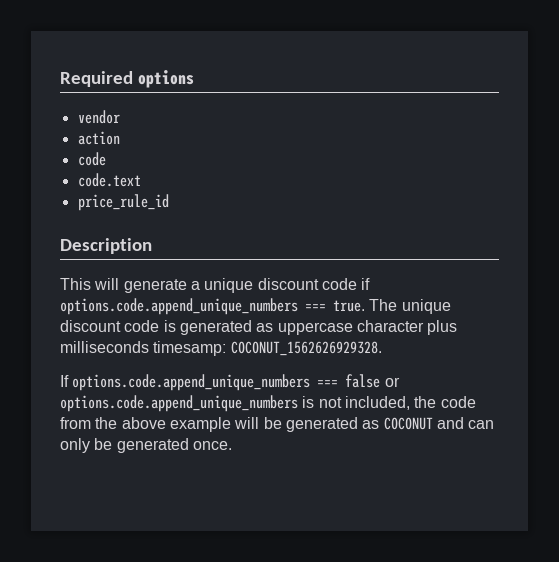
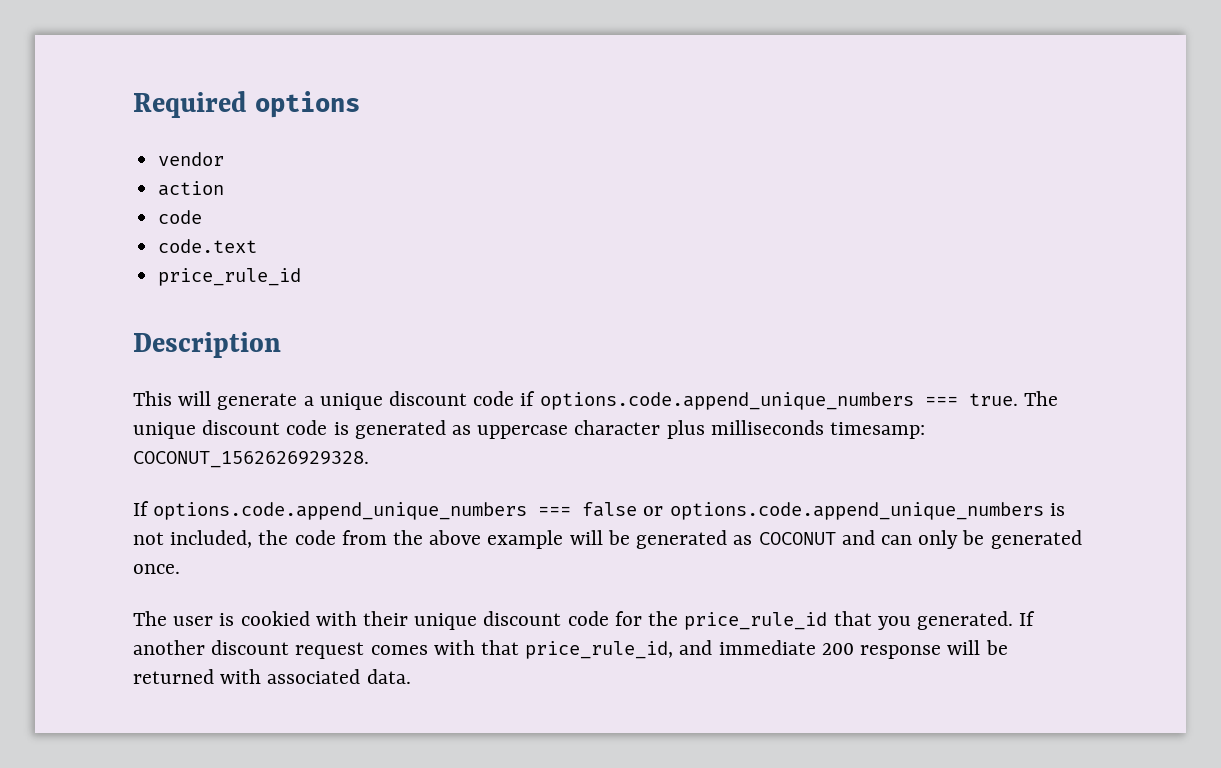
(232, 445) none -> [133,611,1036,630] [133,640,1008,659] [133,669,411,684] // The user is cookied with their unique discount code for the price_rule_id that you generated. If another discount request comes with that price_rule_id, and immediate 200 response will be returned with associated data.

